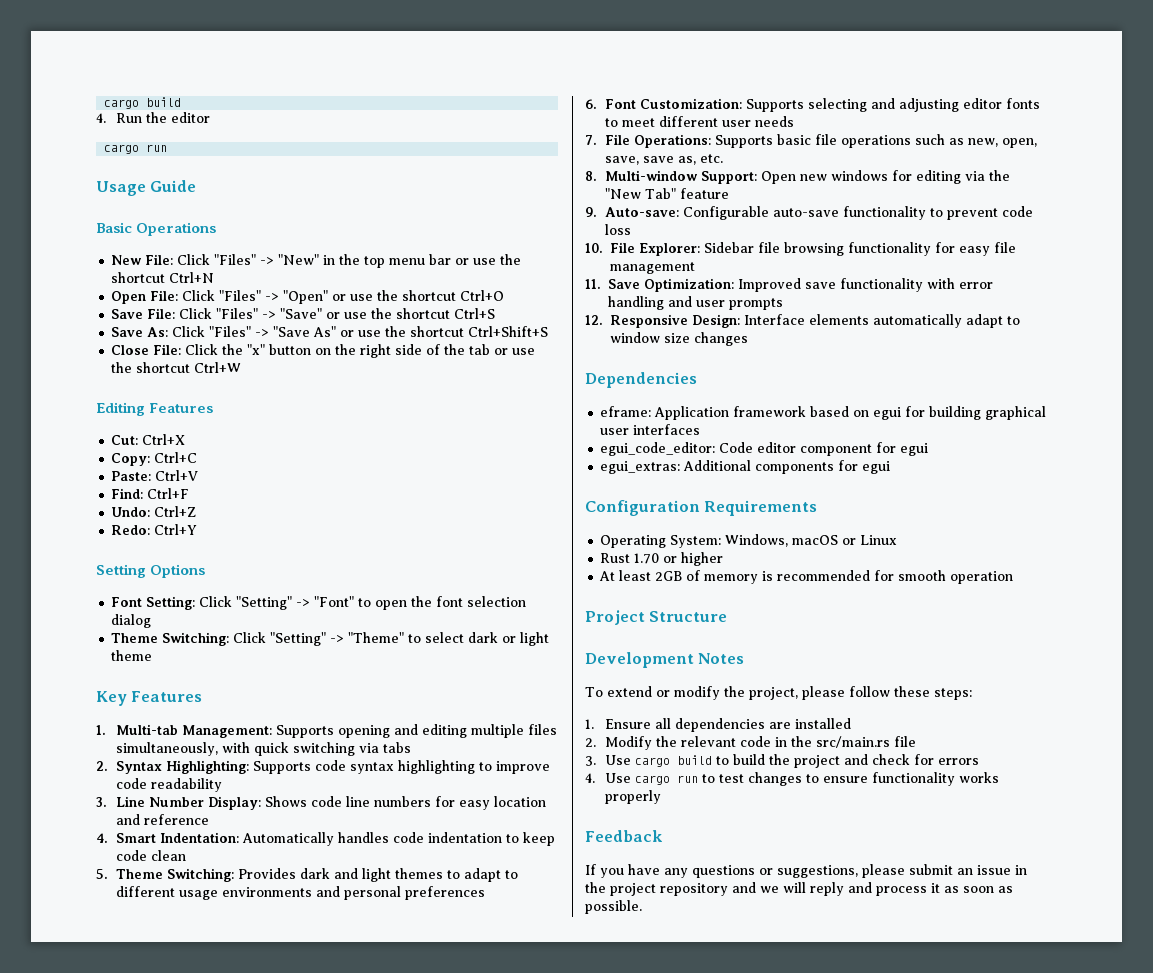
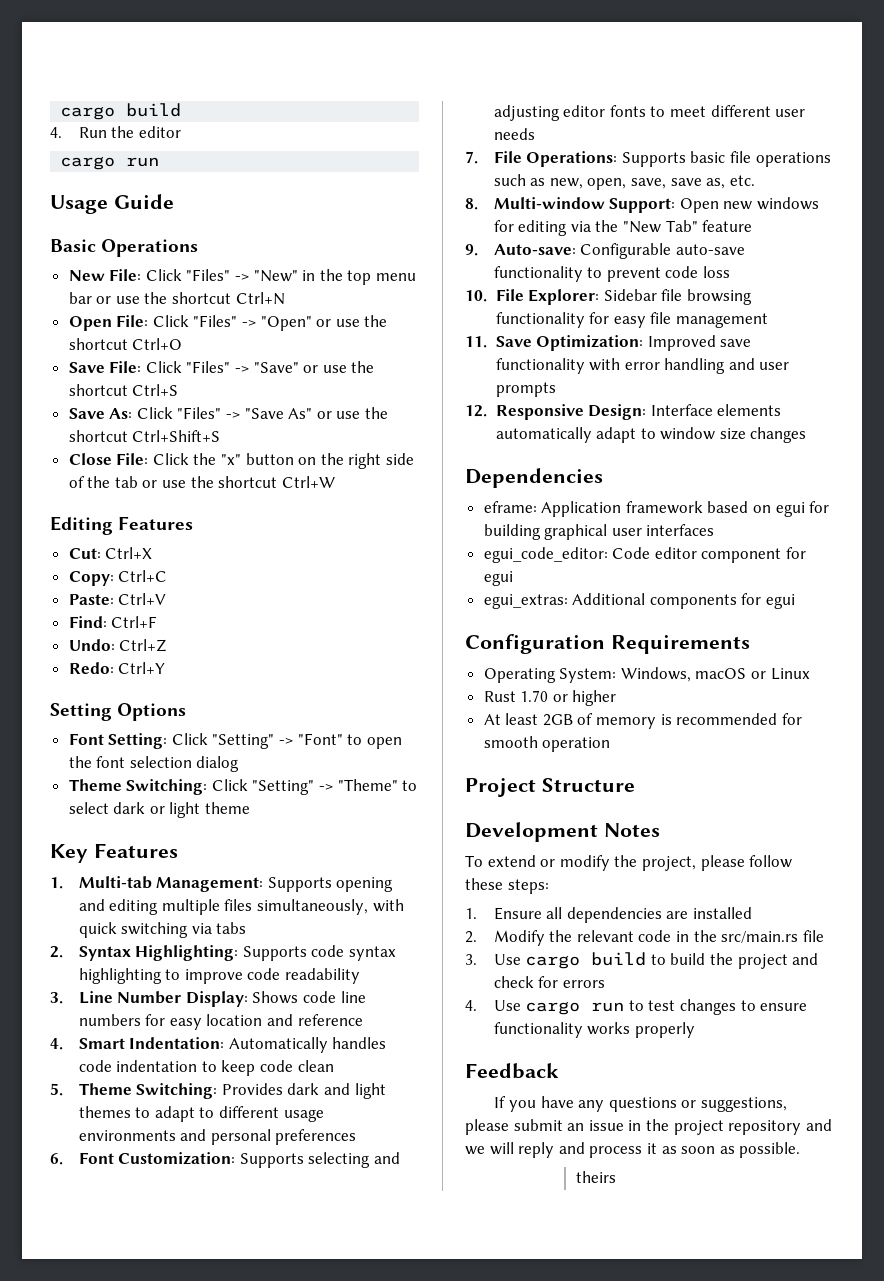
(642, 907) none -> [575,1171,616,1183] // theirs

